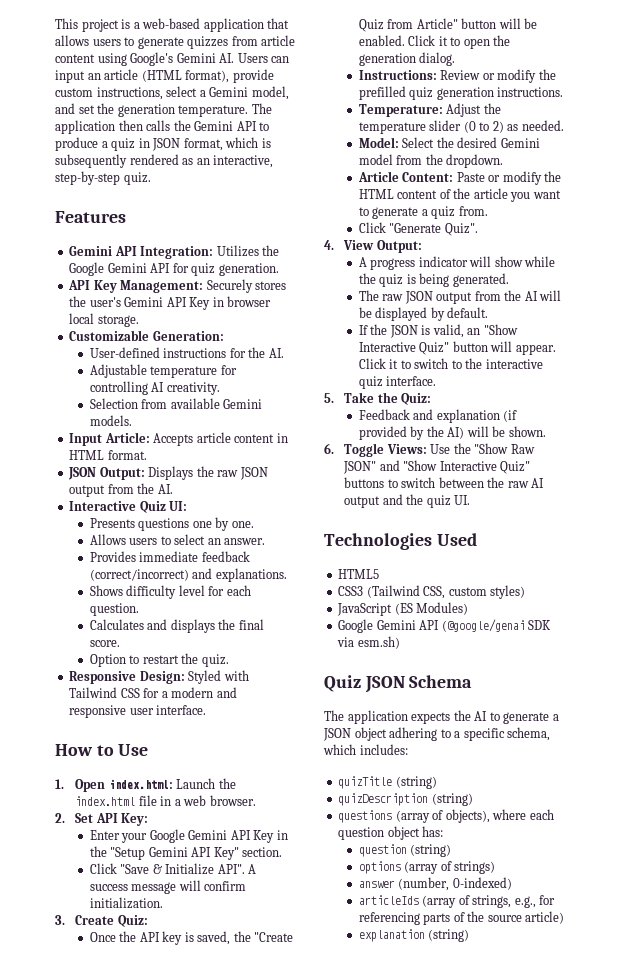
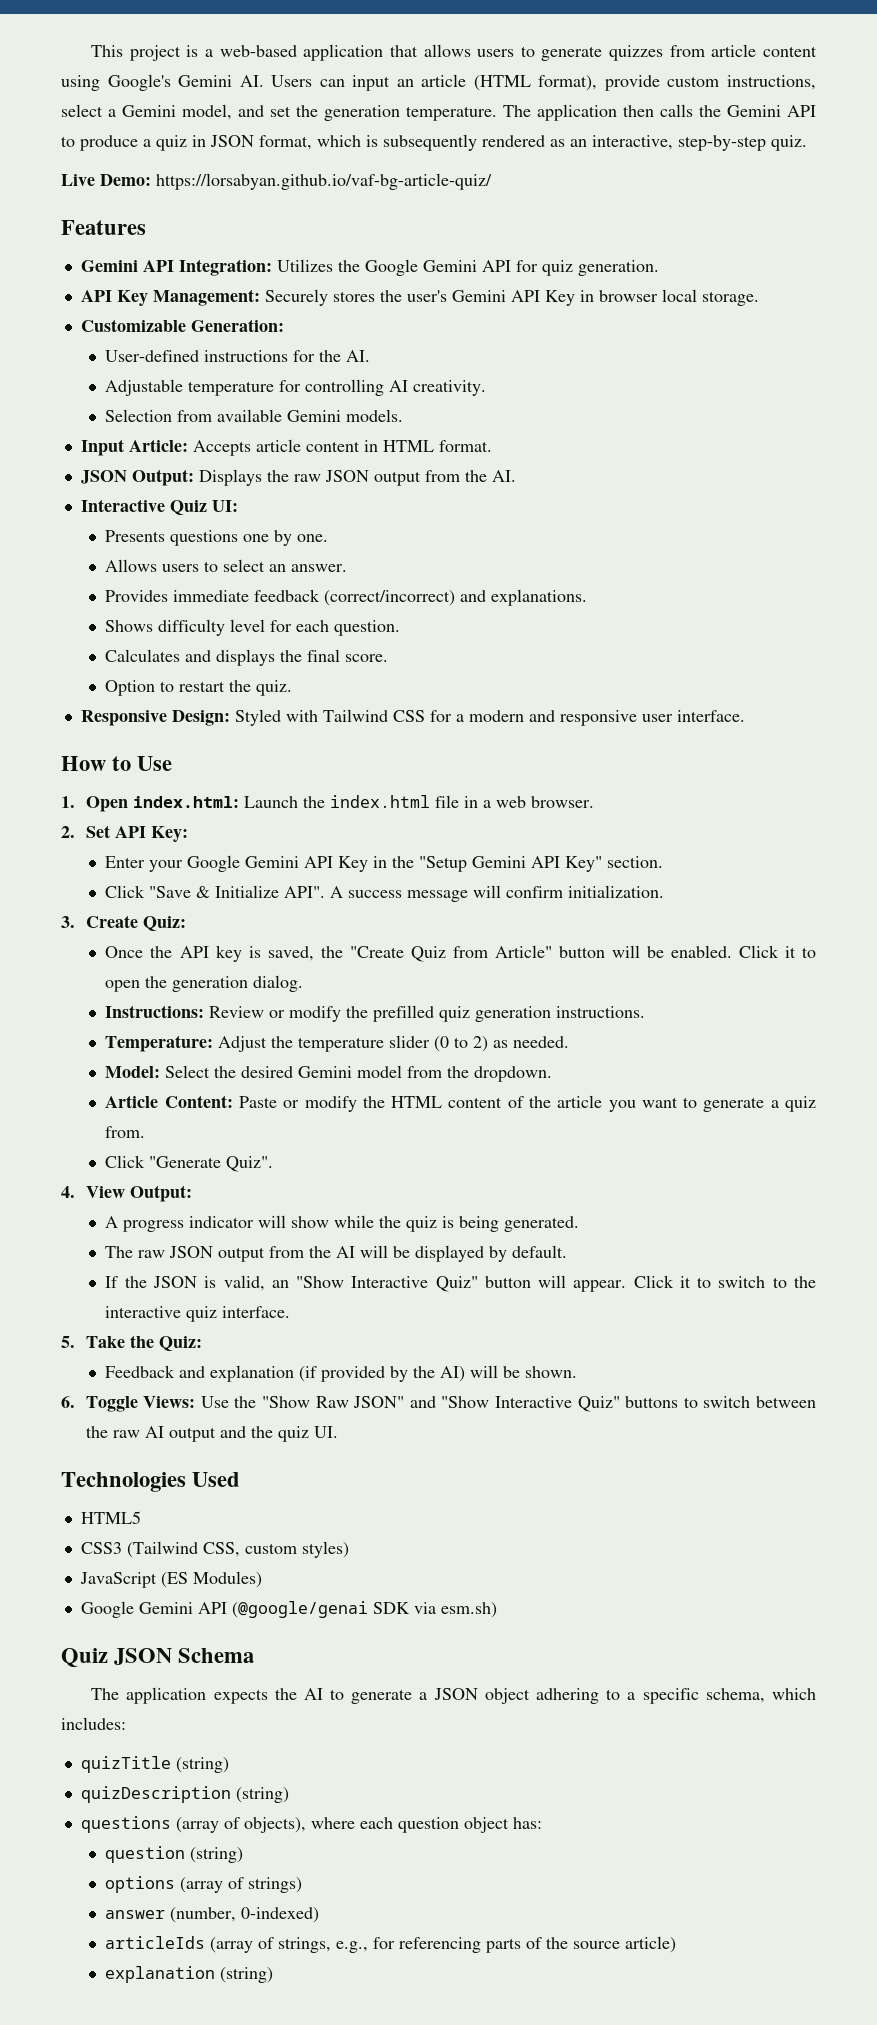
(151, 178) none -> [61,173,492,190] // Live Demo: https://lorsabyan.github.io/vaf-bg-article-quiz/

